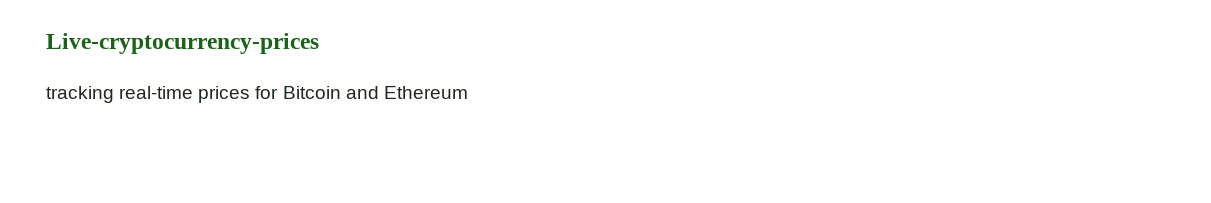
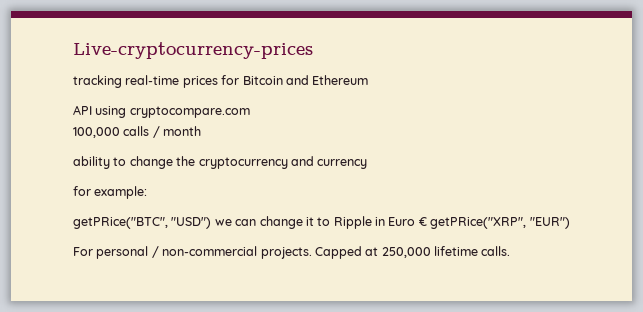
(468, 92) none -> [73,105,250,118] [73,126,202,138] [73,156,368,169] [73,186,148,199] [73,216,570,229] [73,246,511,259] // API using cryptocompare.com // 100,000 calls / month // ability to change the cryptocurrency and currency // for example: // getPRice("BTC", "USD") we can change it to Ripple in Euro € getPRice("XRP", "EUR") // For personal / non-commercial projects. Capped at 250,000 lifetime calls.

